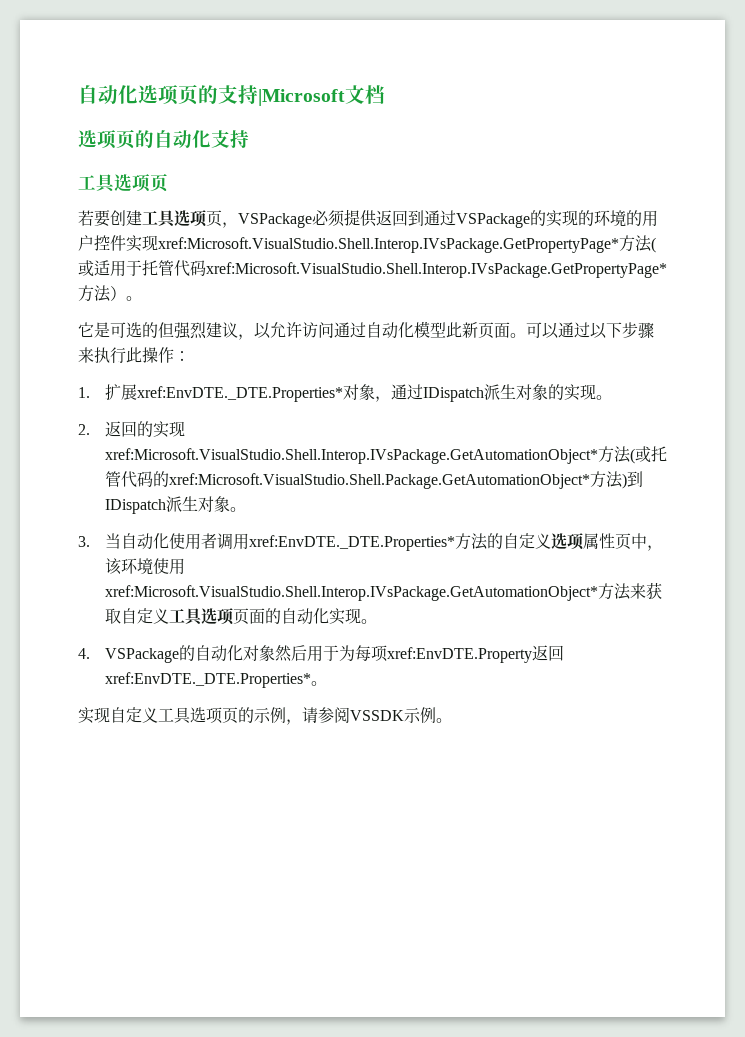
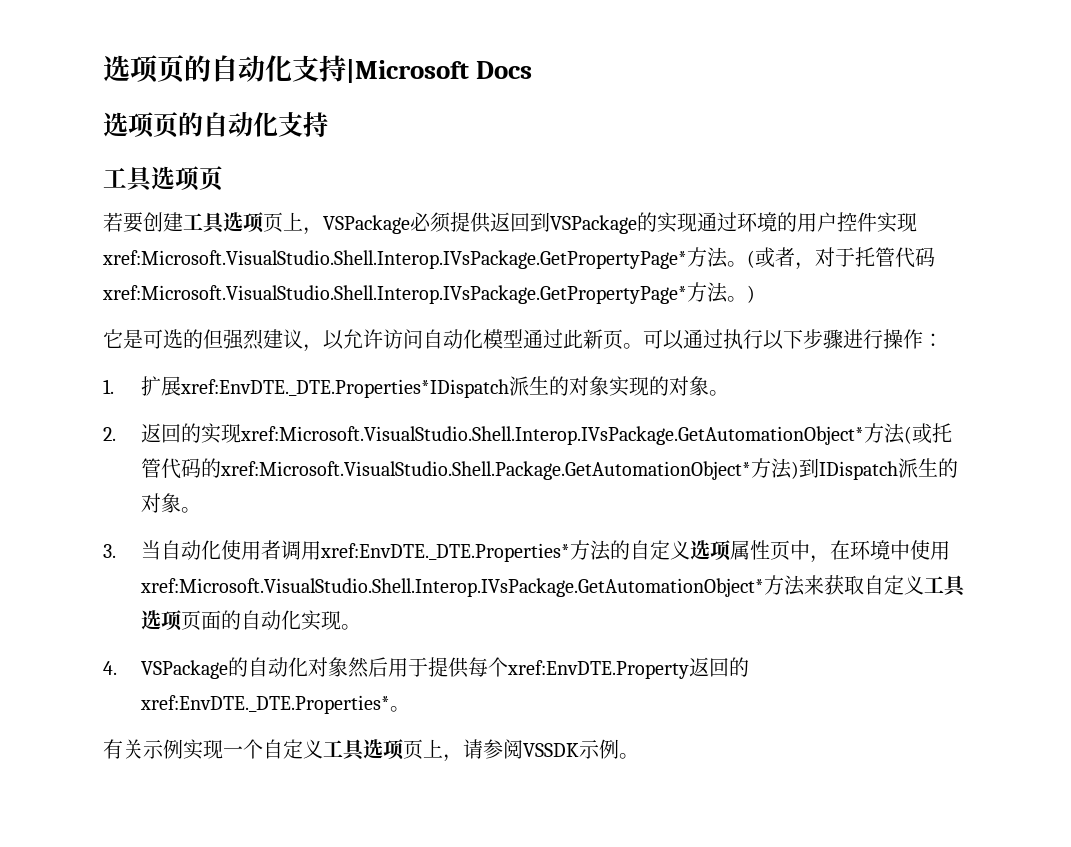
[78,84,218,105] 自动化选项页的 -> [103,55,292,83] 选项页的自动化
[345,85,385,104] 文档 -> [476,61,533,79] Docs
(222, 218) none -> [283,212,303,231] 上
[424,210,456,226] 通过 -> (550, 222) none
[578,210,594,226] 的 -> [697,212,737,232] 通过
[651,237,656,253] [78,260,126,277] (或适用 -> [727,247,835,270] 。(或者，对
[110,286,142,301] ）。 -> [727,285,755,303] 。)
[334,322,366,338] 通过 -> (423, 339) none
[446,322,510,339] 此新页面 -> [523,329,623,349] 通过此新页
(590, 330) none -> [723,329,763,350] 执行
[78,347,142,364] 来执行此 -> [843,329,883,349] 进行
[136,384,596,402] xref:EnvDTE._DTE.Properties*对象，通过IDispatch派生对象的实现 -> [179,376,709,398] xref:EnvDTE._DTE.Properties*IDispatch派生的对象实现的对象
(198, 503) none -> [937,458,958,478] 的
[104,558,153,575] 该环境 -> [829,540,910,560] 在环境中
[338,645,388,662] 为每项 -> [427,657,508,678] 提供每个
(564, 653) none -> [728,657,749,677] 的
[78,707,286,724] 实现自定义工具选项页的示例 -> [103,739,443,761] 有关示例实现一个自定义工具选项页上

